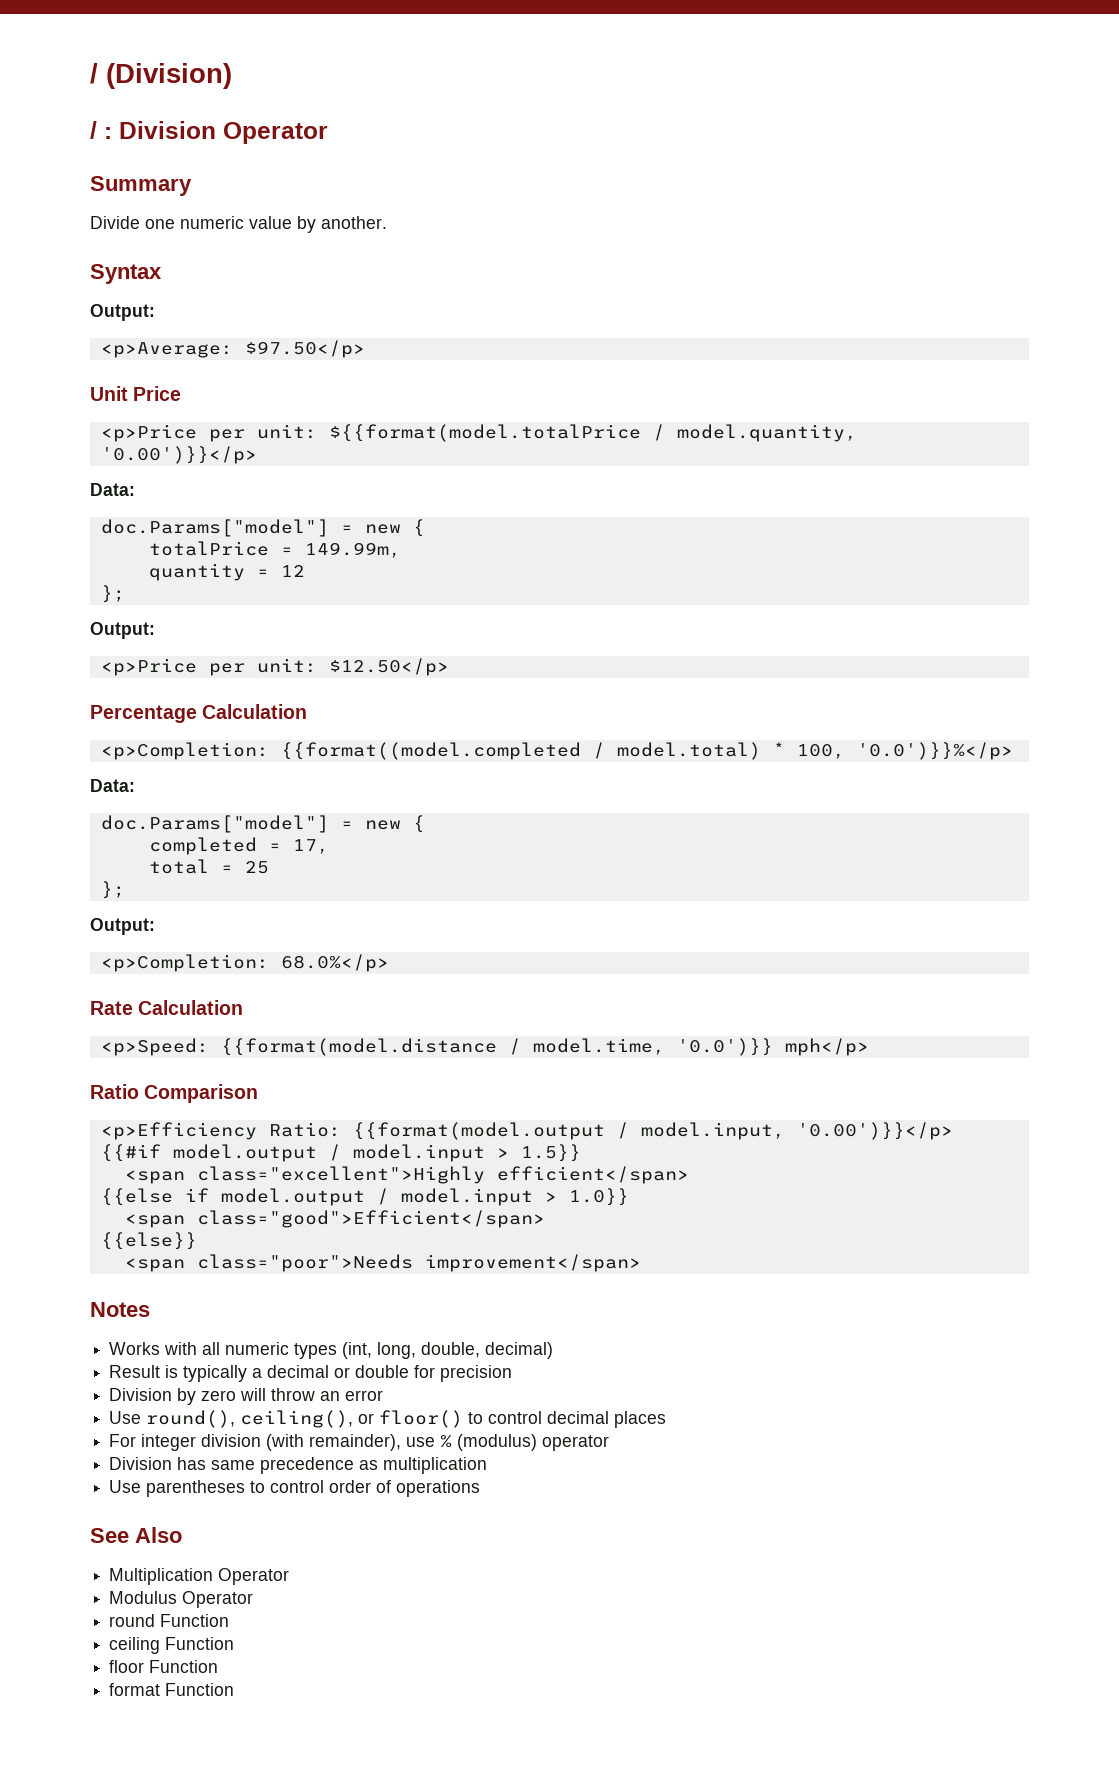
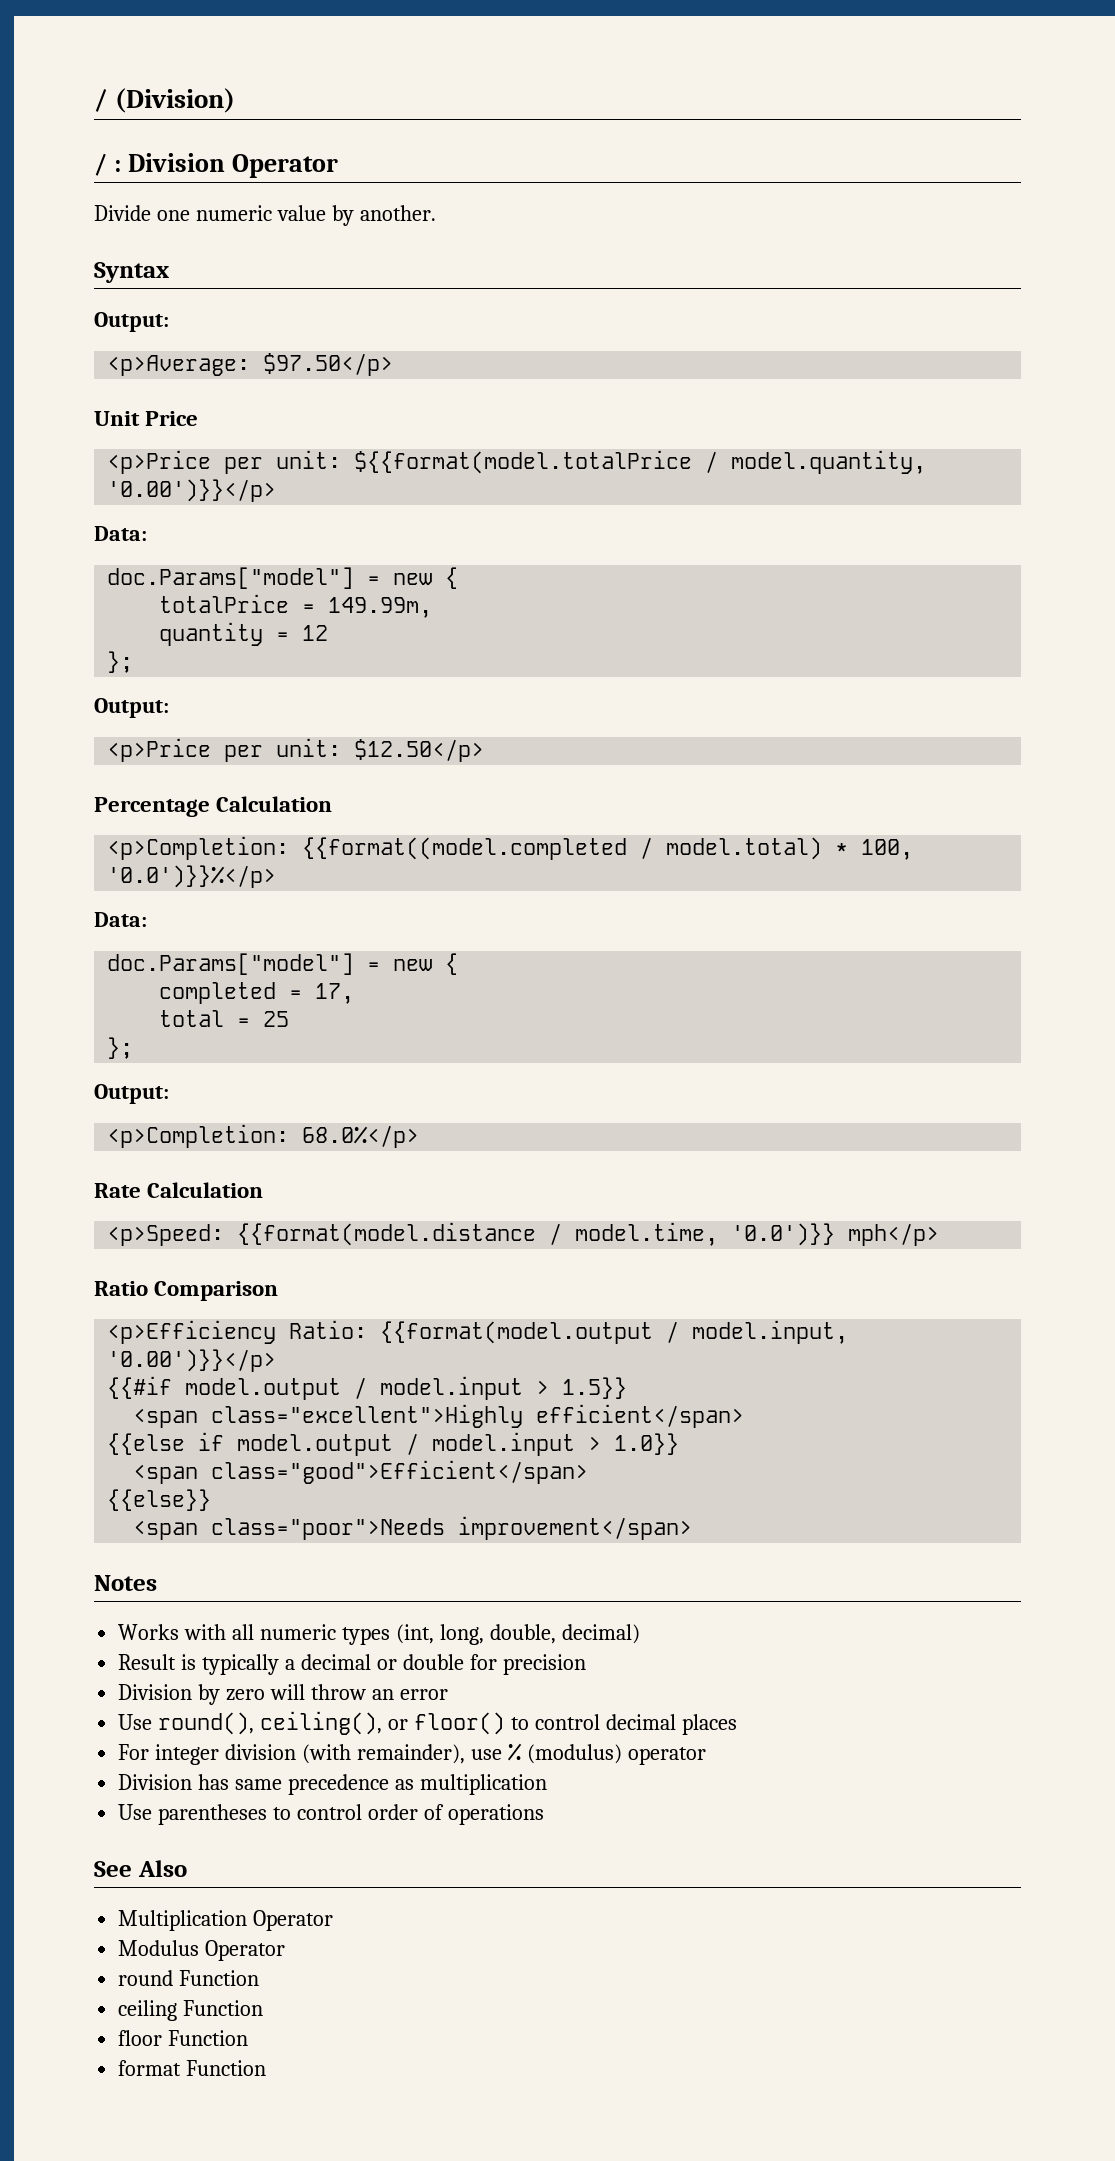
[90,176,192,196] // Summary -> (338, 166) none

